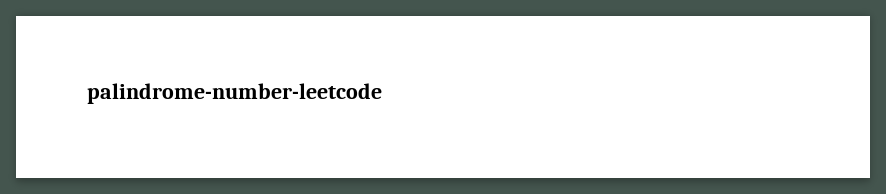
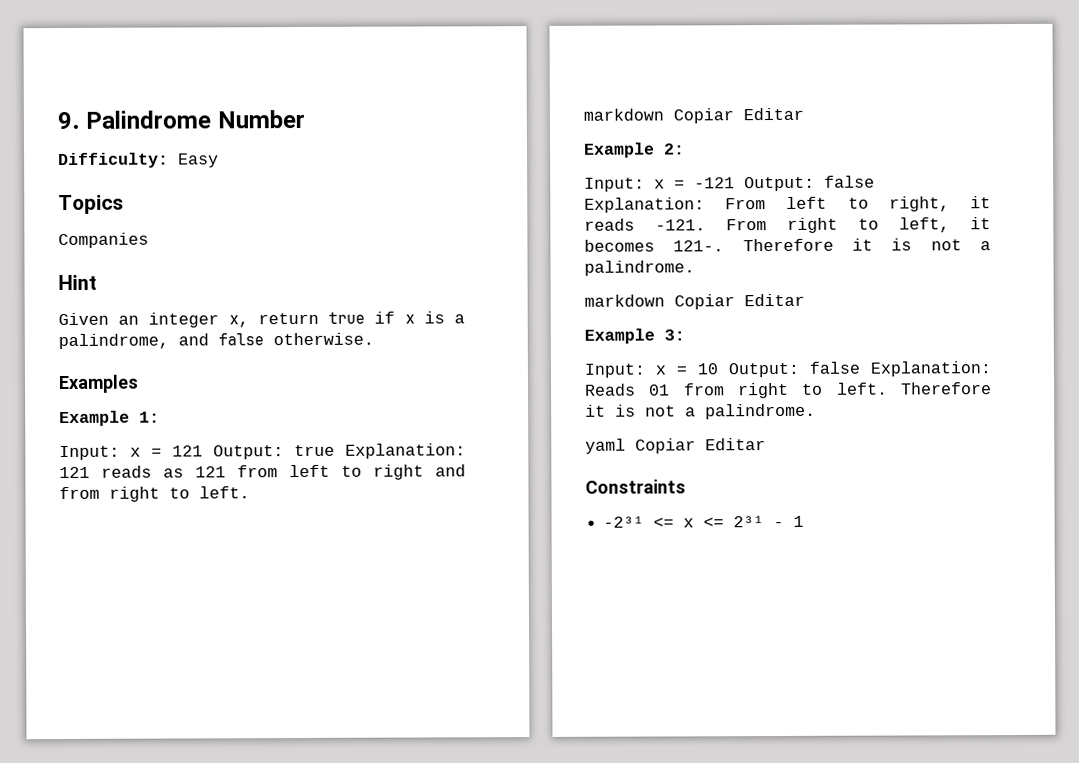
[87,83,382,104] palindrome-number-leetcode -> [57,109,305,130] [58,152,219,169] [58,194,124,215] [58,232,149,249] [58,274,97,291] [58,311,466,328] [58,332,374,350] [58,374,139,394] [59,410,160,427] [59,443,466,461] [59,464,466,480] [59,486,250,502] [583,107,804,124] [584,142,685,158] [584,175,875,192] [584,196,991,213] [584,217,991,233] [584,238,991,252] [584,260,695,276] [584,293,805,310] [584,328,685,344] [584,361,991,378] [585,382,992,399] [585,403,816,420] [585,438,766,454] [585,479,686,494] [603,515,805,528] 9. Palindrome Number // Difficulty: Easy // Topics // Companies // Hint // Given an integer x, return true if x is a palindrome, and false otherwise. // Examples // Example 1: // Input: x = 121 Output: true Explanation: 121 reads as 121 from left to right and from right to left. // markdown Copiar Editar // Example 2: // Input: x = -121 Output: false Explanation: From left to right, it reads -121. From right to left, it becomes 121-. Therefore it is not a palindrome. // markdown Copiar Editar // Example 3: // Input: x = 10 Output: false Explanation: Reads 01 from right to left. Therefore it is not a palindrome. // yaml Copiar Editar // Constraints // -2³¹ <= x <= 2³¹ - 1

